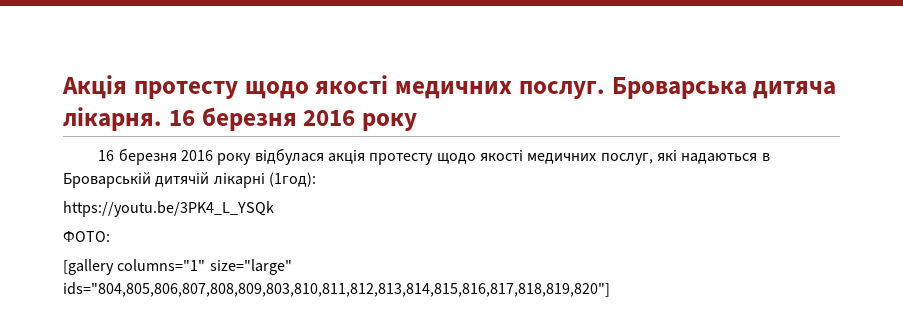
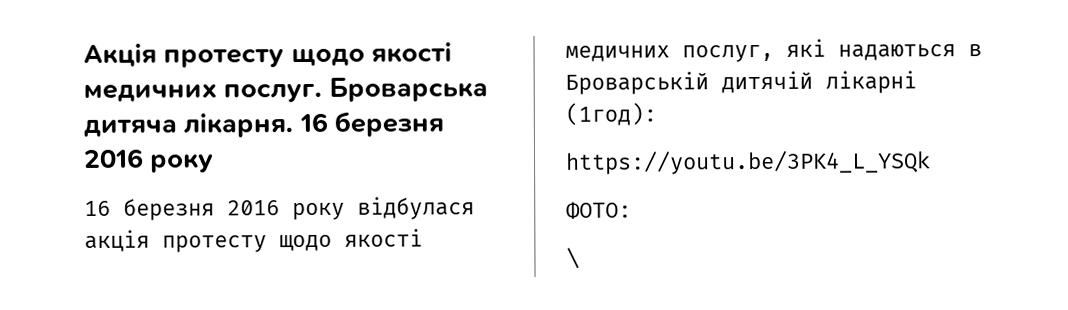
[63,259,292,275] [63,282,610,297] [gallery columns="1" size="large" ids="804,805,806,807,808,809,803,810,811,812,813,814,815,816,817,818,819,820"] -> [566,247,580,269] \

